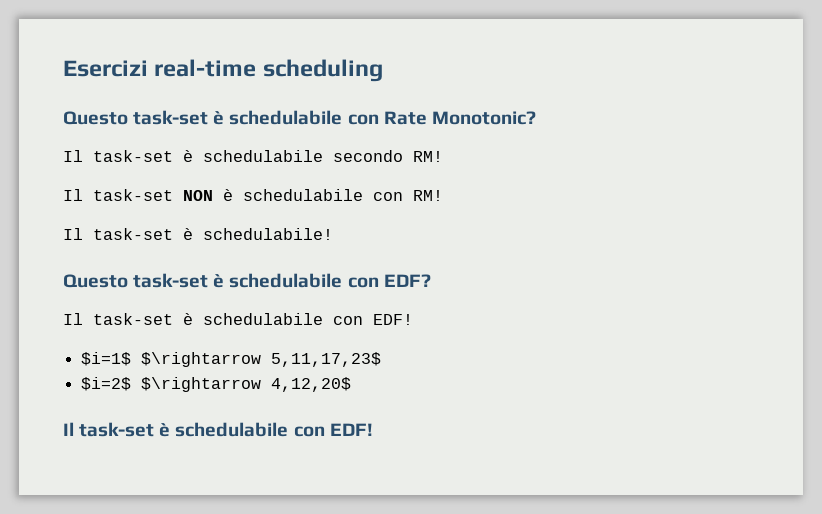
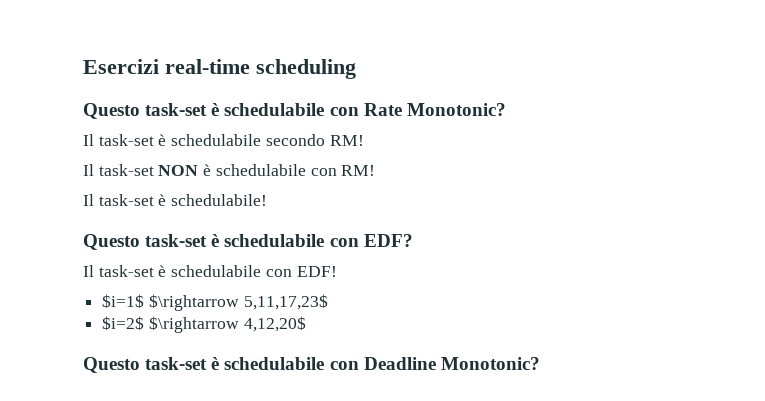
[63,422,373,437] Il task-set è schedulabile con EDF! -> [83,357,540,373] Questo task-set è schedulabile con Deadline Monotonic?

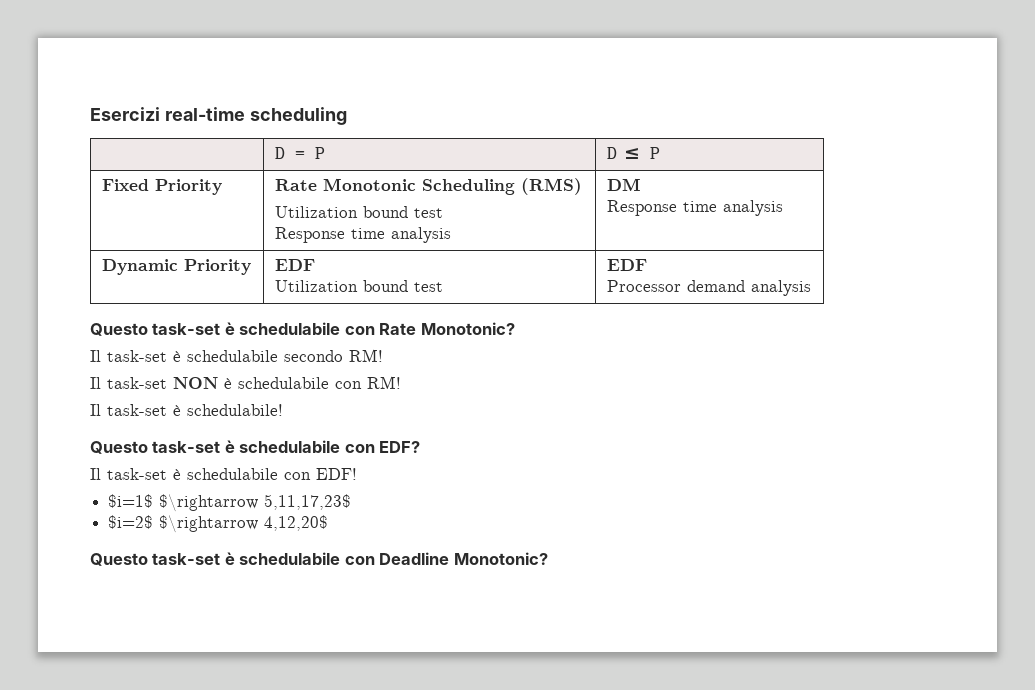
(356, 69) none -> [275,147,326,159] [607,147,661,159] [102,179,223,195] [275,178,583,195] [275,206,444,218] [275,227,452,243] [607,178,642,191] [607,200,784,216] [102,259,252,275] [275,259,316,271] [275,280,444,292] [607,259,648,271] [607,280,812,296] // | D = P | D ≤ P // Fixed Priority | Rate Monotonic Scheduling (RMS) // Utilization bound test // Response time analysis | DM // Response time analysis // Dynamic Priority | EDF // Utilization bound test | EDF // Processor demand analysis

